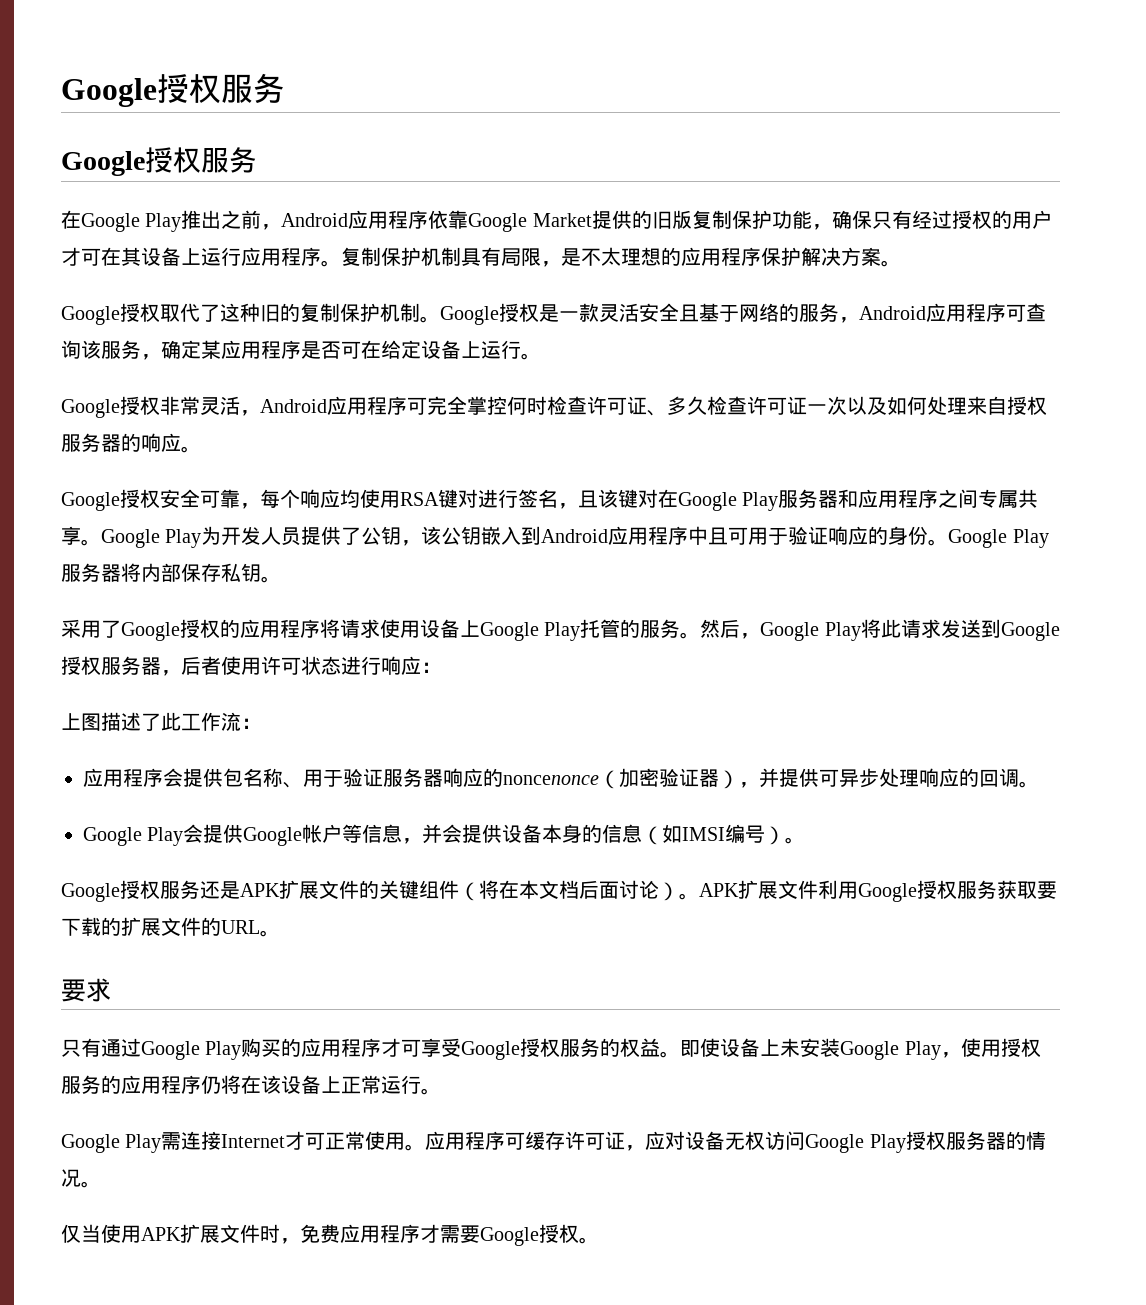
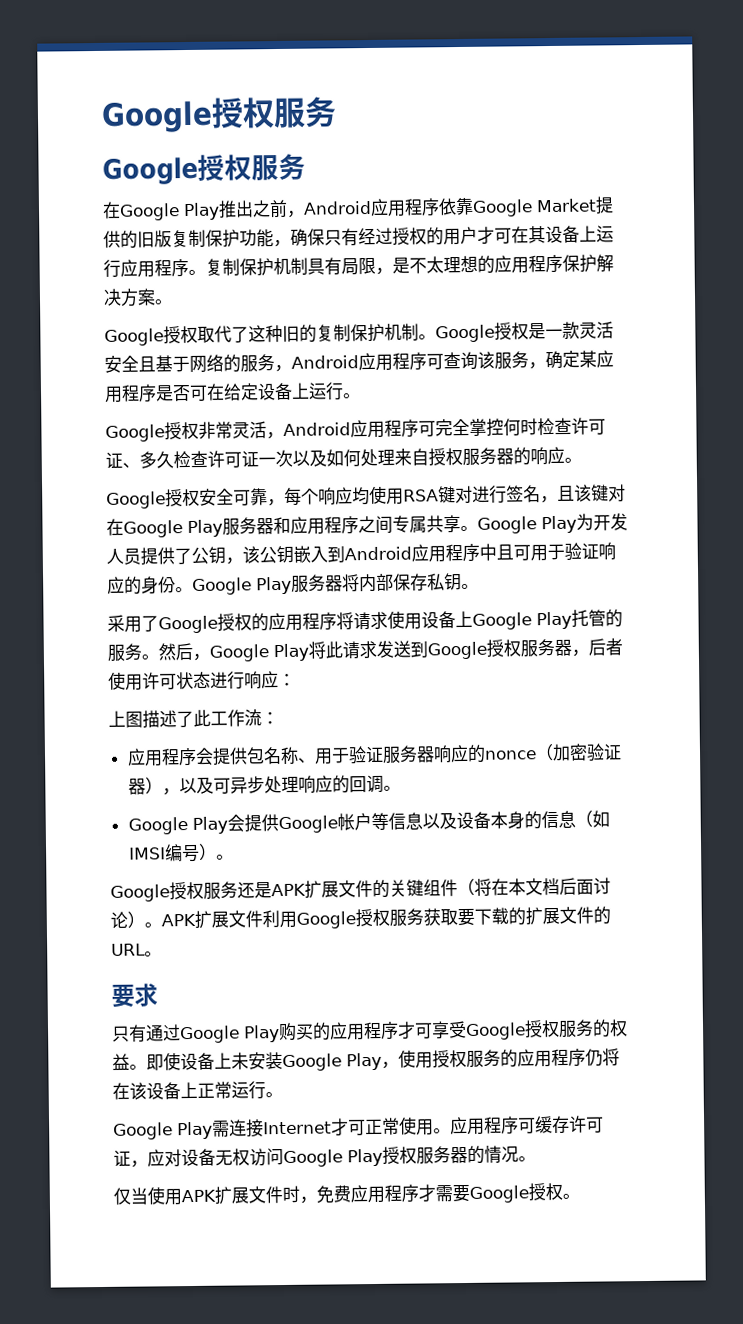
[503,775,599,785] noncenonce -> [483,750,537,760] nonce
[759,768,819,788] 并提供 -> [178,776,214,794] 以及
[402,824,503,844] ，并会提供 -> [421,812,457,830] 以及

